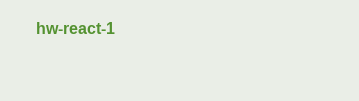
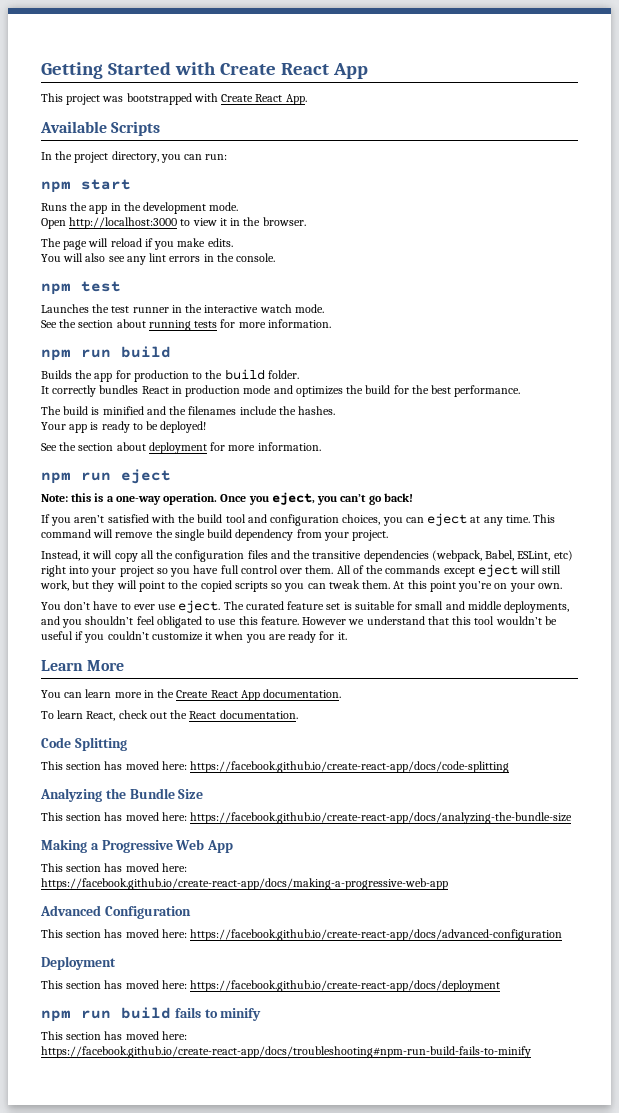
[36,22,115,34] hw-react-1 -> [41,62,368,79] [41,93,307,105] [40,121,161,136] [41,151,228,163] [41,179,131,193] [41,202,239,214] [41,217,306,229] [41,238,233,250] [41,253,276,265] [41,281,121,295] [41,304,324,313] [41,319,331,331] [41,346,171,361] [41,369,299,382] [41,385,521,397] [41,406,336,415] [41,421,207,433] [41,442,321,454] [41,469,171,484] [41,492,413,505] [41,513,556,526] [41,529,389,541] [41,550,573,562] [41,564,562,577] [40,580,562,592] [41,600,570,613] [41,616,557,628] [41,631,347,643] [41,660,125,671] [41,689,342,701] [41,710,298,721] [41,737,127,751] [41,761,510,773] [40,788,204,802] [41,812,573,824] [41,839,234,853] [41,863,187,872] [41,878,448,890] [40,905,191,919] [41,929,563,941] [41,956,116,970] [41,980,501,992] [41,1007,262,1022] [41,1031,187,1040] [41,1046,531,1058] Getting Started with Create React App // This project was bootstrapped with Create React App. // Available Scripts // In the project directory, you can run: // npm start // Runs the app in the development mode. // Open http://localhost:3000 to view it in the browser. // The page will reload if you make edits. // You will also see any lint errors in the console. // npm test // Launches the test runner in the interactive watch mode. // See the section about running tests for more information. // npm run build // Builds the app for production to the build folder. // It correctly bundles React in production mode and optimizes the build for the best performance. // The build is minified and the filenames include the hashes. // Your app is ready to be deployed! // See the section about deployment for more information. // npm run eject // Note: this is a one-way operation. Once you eject, you can’t go back! // If you aren’t satisfied with the build tool and configuration choices, you can eject at any time. This command will remove the single build dependency from your project. // Instead, it will copy all the configuration files and the transitive dependencies (webpack, Babel, ESLint, etc) right into your project so you have full control over them. All of the commands except eject will still work, but they will point to the copied scripts so you can tweak them. At this point you’re on your own. // You don’t have to ever use eject. The curated feature set is suitable for small and middle deployments, and you shouldn’t feel obligated to use this feature. However we understand that this tool wouldn’t be useful if you couldn’t customize it when you are ready for it. // Learn More // You can learn more in the Create React App documentation. // To learn React, check out the React documentation. // Code Splitting // This section has moved here: https://facebook.github.io/create-react-app/docs/code-splitting // Analyzing the Bundle Size // This section has moved here: https://facebook.github.io/create-react-app/docs/analyzing-the-bundle-size // Making a Progressive Web App // This section has moved here: https://facebook.github.io/create-react-app/docs/making-a-progressive-web-app // Advanced Configuration // This section has moved here: https://facebook.github.io/create-react-app/docs/advanced-configuration // Deployment // This section has moved here: https://facebook.github.io/create-react-app/docs/deployment // npm run build fails to minify // This section has moved here: https://facebook.github.io/create-react-app/docs/troubleshooting#npm-run-build-fails-to-minify

